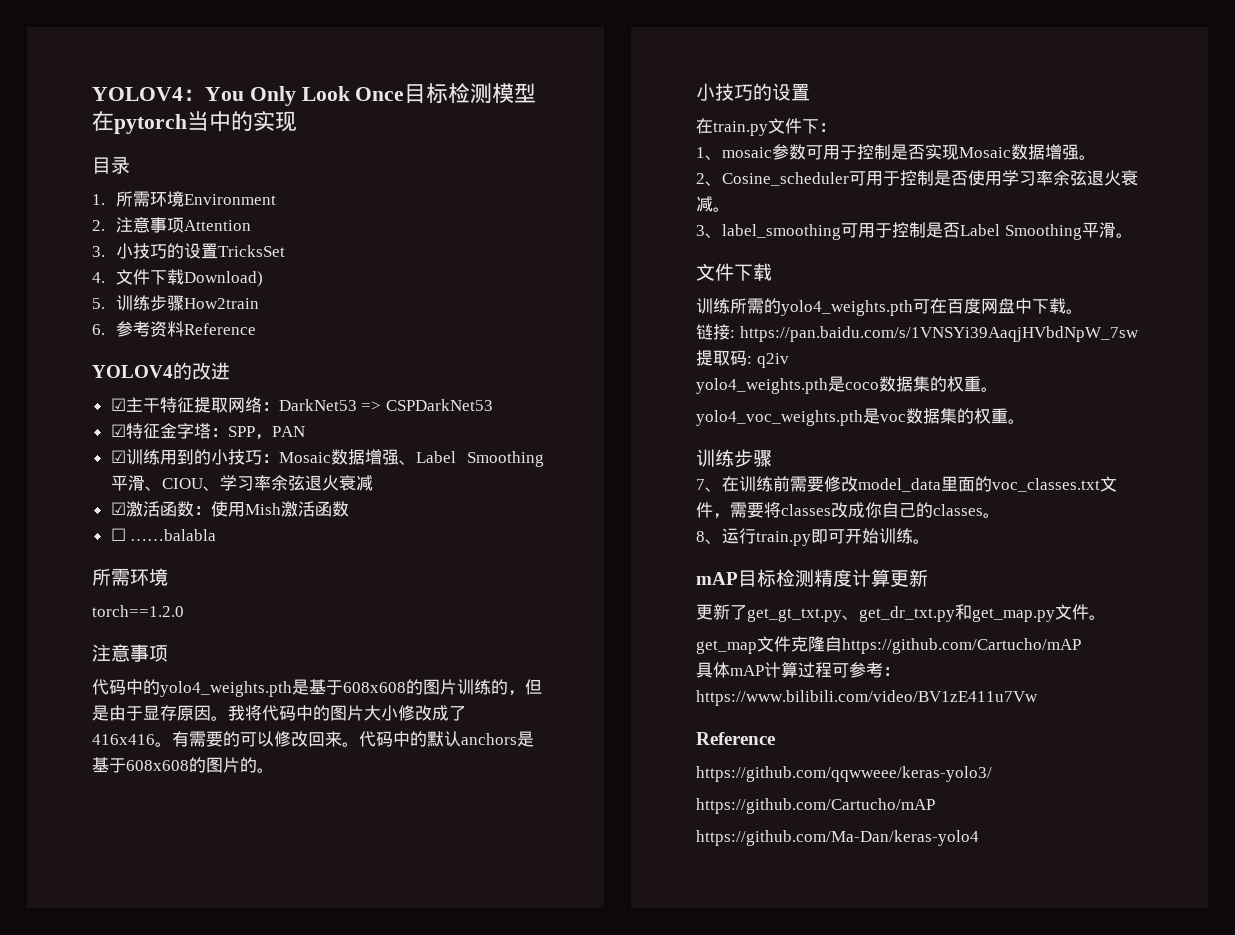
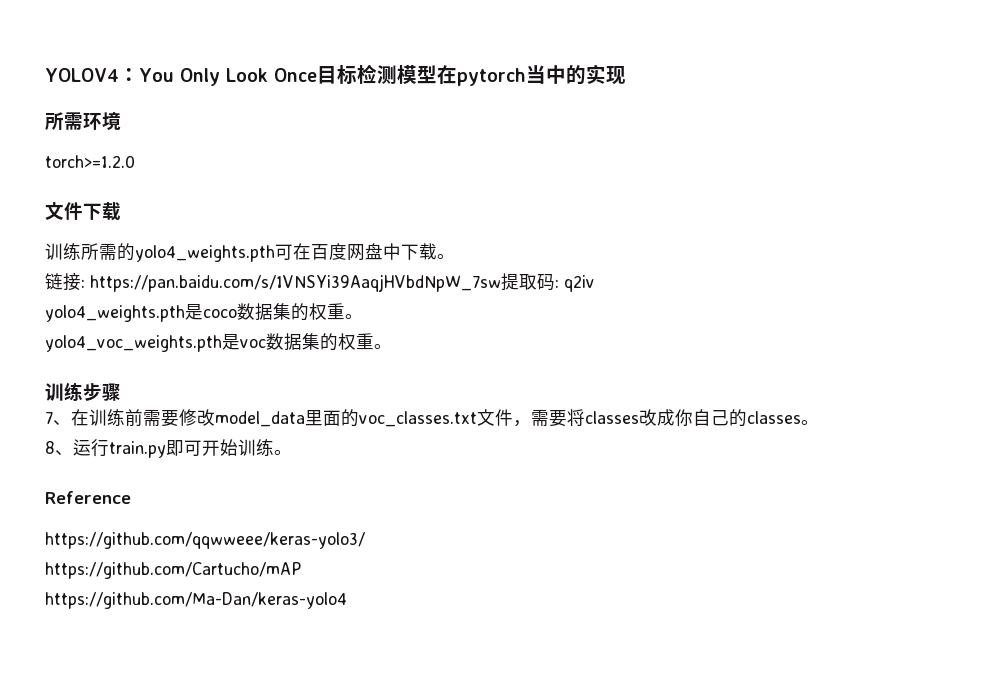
[92,157,130,174] [92,191,277,207] [92,217,252,233] [92,243,286,259] [92,269,264,287] [92,295,260,311] [92,321,257,337] [92,362,230,380] [110,397,493,413] [110,423,305,440] [110,449,544,467] [110,475,373,491] [110,501,349,517] [110,528,217,541] [92,568,168,586] [92,605,184,617] [92,644,168,662] [92,679,542,697] [92,705,466,721] [92,731,534,747] [92,757,274,773] [696,83,810,101] [696,118,836,136] [696,144,1096,160] [696,170,1138,186] [696,196,730,212] [696,222,1133,240] 目录 // 1.所需环境Environment // 2.注意事项Attention // 3.小技巧的设置TricksSet // 4.文件下载Download) // 5.训练步骤How2train // 6.参考资料Reference // YOLOV4的改进 // ☑主干特征提取网络：DarkNet53 => CSPDarkNet53 // ☑特征金字塔：SPP，PAN // ☑训练用到的小技巧：Mosaic数据增强、Label Smoothing平滑、CIOU、学习率余弦退火衰减 // ☑激活函数：使用Mish激活函数 // ☐ ……balabla // 所需环境 // torch==1.2.0 // 注意事项 // 代码中的yolo4_weights.pth是基于608x608的图片训练的，但是由于显存原因。我将代码中的图片大小修改成了416x416。有需要的可以修改回来。代码中的默认anchors是基于608x608的图片的。 // 小技巧的设置 // 在train.py文件下： // 1、mosaic参数可用于控制是否实现Mosaic数据增强。 // 2、Cosine_scheduler可用于控制是否使用学习率余弦退火衰减。 // 3、label_smoothing可用于控制是否Label Smoothing平滑。 -> [45,112,121,130] [45,155,135,168] 所需环境 // torch>=1.2.0
[696,569,928,587] [696,604,1106,622] [696,636,1081,654] [696,662,900,678] [696,690,1038,706] // mAP目标检测精度计算更新 // 更新了get_gt_txt.py、get_dr_txt.py和get_map.py文件。 // get_map文件克隆自https://github.com/Cartucho/mAP // 具体mAP计算过程可参考：https://www.bilibili.com/video/BV1zE411u7Vw -> (292, 452) none

